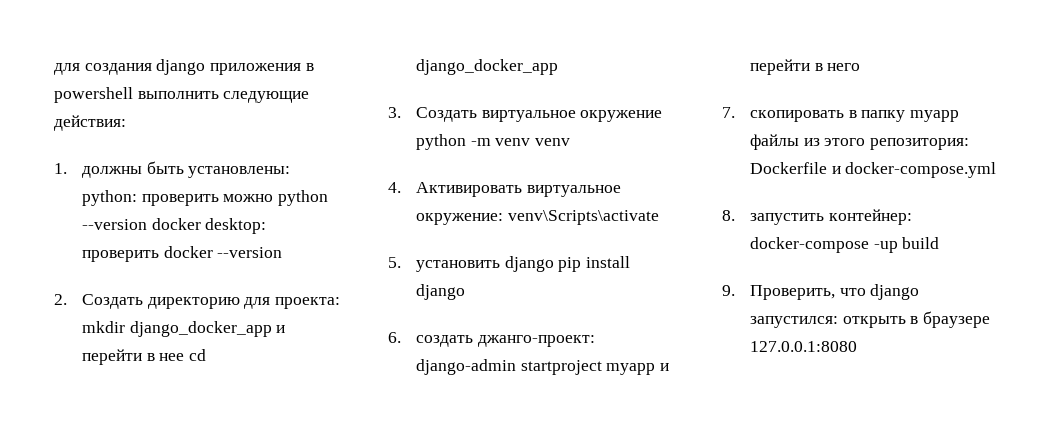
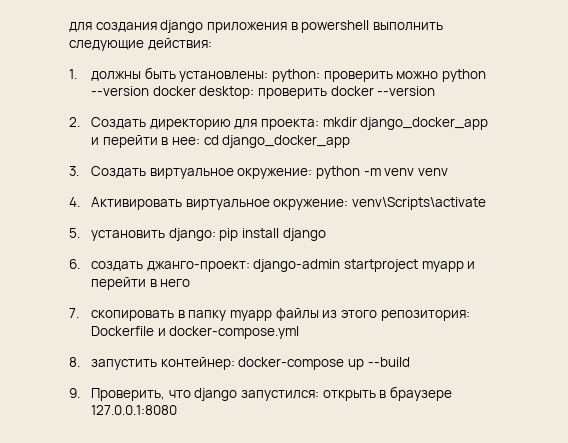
[159,353,185,361] нее -> [172,137,201,145] нее:
[580,110,663,122] окружение -> [237,168,313,179] окружение:
[504,256,554,272] django -> [168,228,216,241] django:
[873,237,940,253] -up build -> [348,357,410,370] up --build

